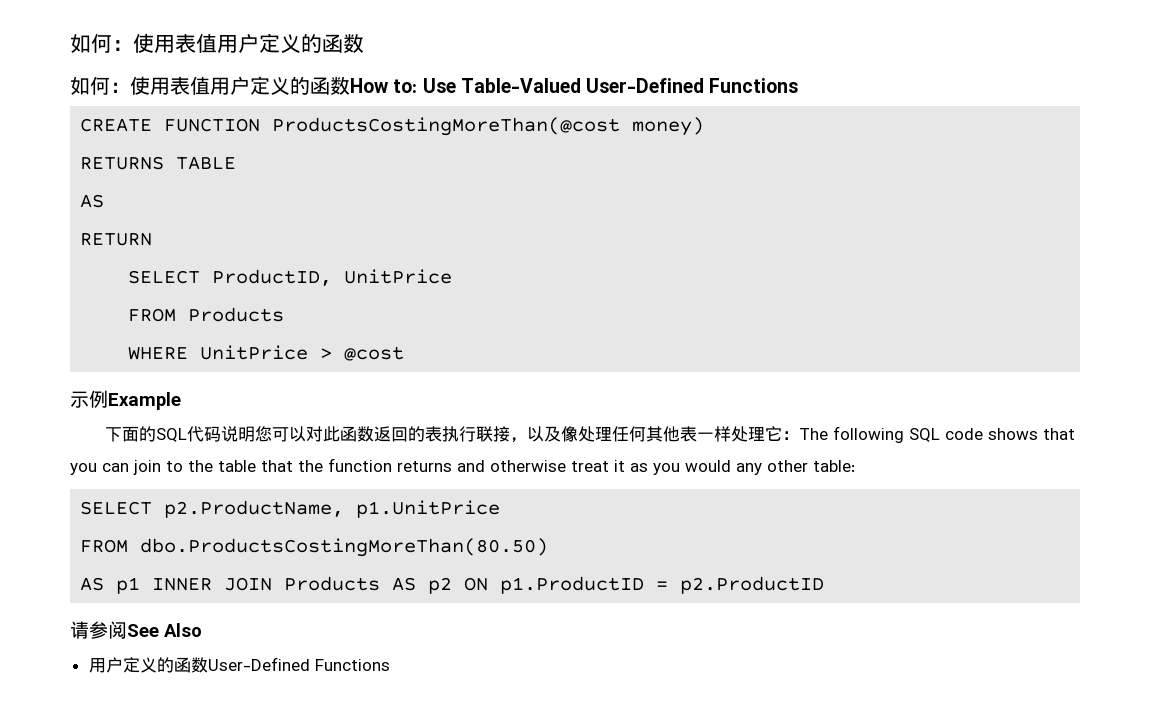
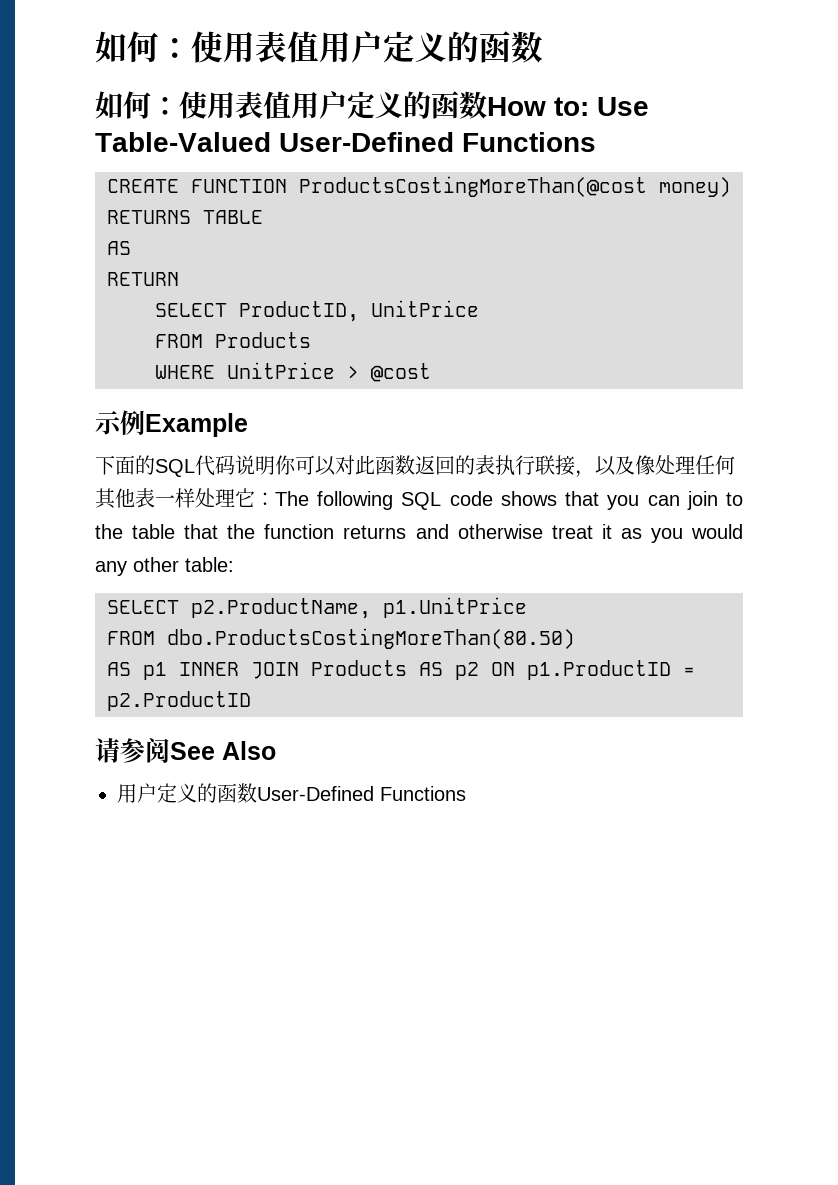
[255,426,273,442] 您 -> [275,455,296,475] 你

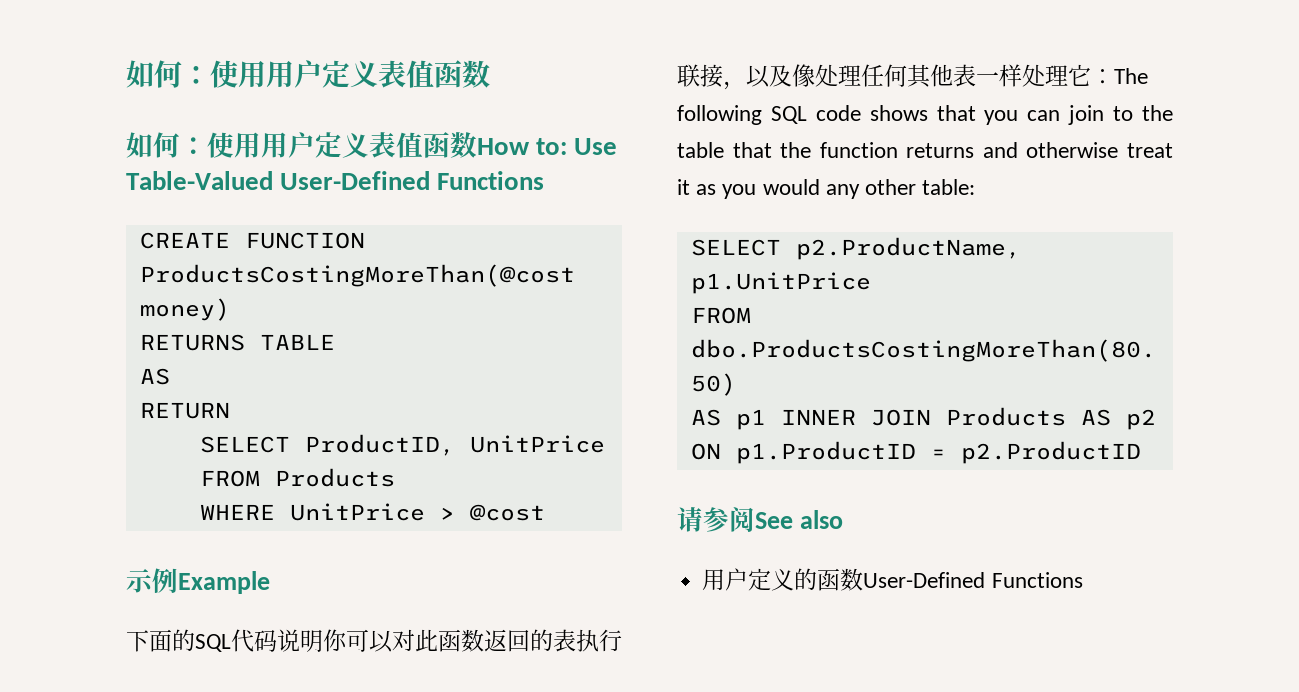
[95,31,479,63] 如何：使用表值用户定义的 -> [126,60,434,88] 如何：使用用户定义表值
[235,91,431,119] 表值用户定义的 -> [261,132,423,158] 用户定义表值
[222,741,276,760] Also -> [799,510,843,529] also

